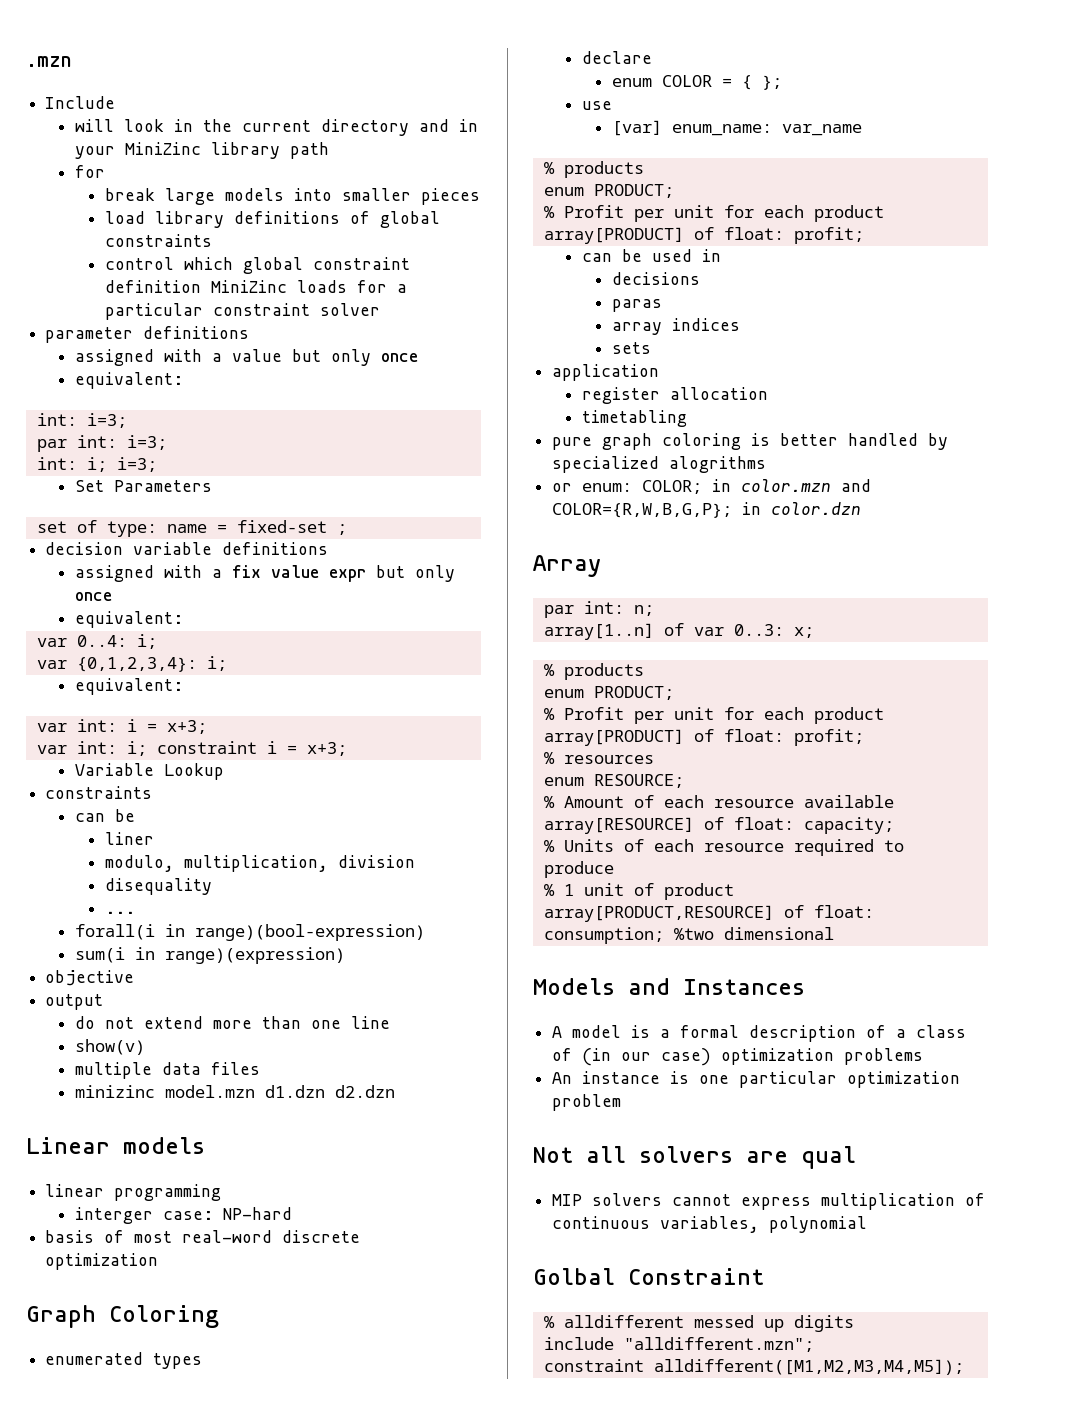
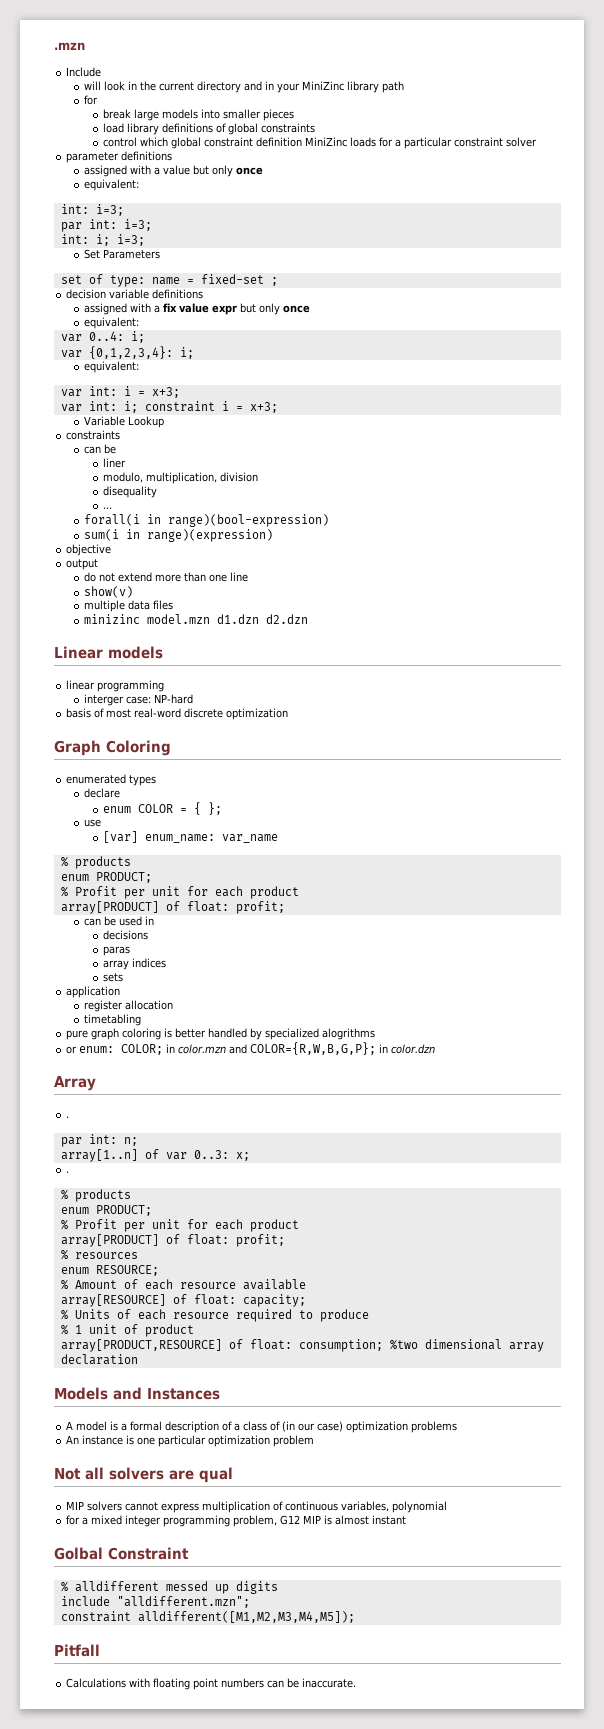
(601, 566) none -> [66,1116,70,1118] // .
(814, 632) none -> [66,1171,70,1173] // .
(834, 933) none -> [508,1342,544,1352] [60,1354,138,1365] array declaration
(868, 1224) none -> [66,1515,407,1527] // for a mixed integer programming problem, G12 MIP is almost instant
(964, 1367) none -> [54,1644,100,1657] [66,1678,357,1690] // Pitfall // Calculations with floating point numbers can be inaccurate.

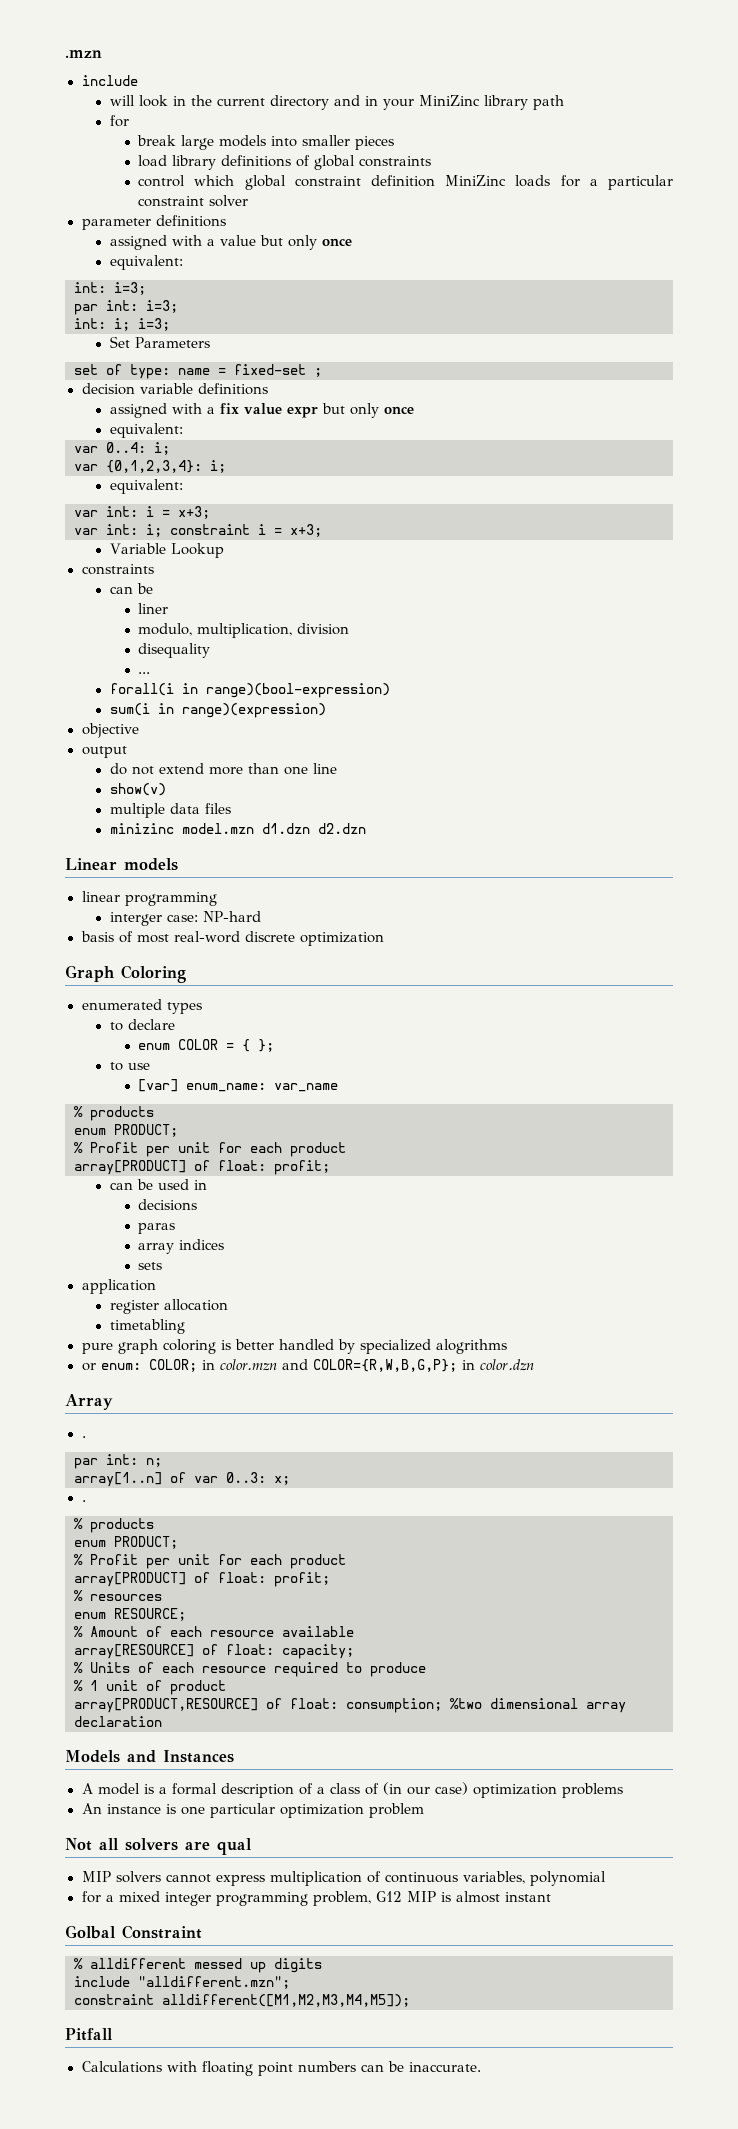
[66,67,102,77] Include -> [81,75,138,86] include
(157, 780) none -> [109,1022,123,1031] to
(222, 808) none -> [109,1062,123,1071] to

